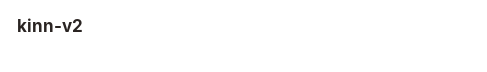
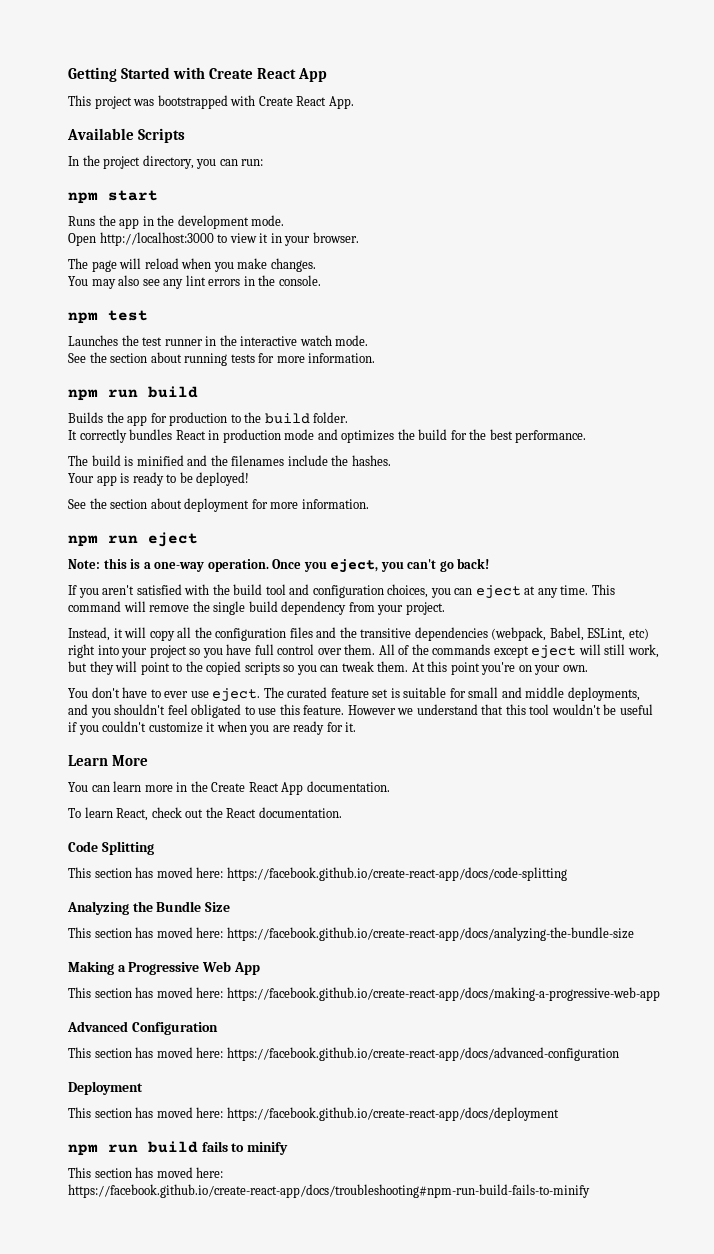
[17,18,83,32] kinn-v2 -> [68,67,328,82] [68,95,354,109] [67,128,185,143] [68,155,264,169] [68,190,158,204] [68,215,285,229] [68,232,359,246] [68,258,316,272] [68,275,321,289] [68,310,148,324] [68,335,369,346] [68,352,376,366] [68,386,198,401] [68,412,349,426] [68,429,587,443] [68,455,391,466] [68,472,250,486] [68,498,369,512] [68,532,198,547] [68,558,490,573] [68,584,615,599] [68,601,445,615] [68,627,649,641] [68,644,659,659] [68,661,588,675] [68,687,640,702] [68,704,653,718] [68,721,357,735] [68,755,148,766] [68,781,390,795] [68,807,342,821] [68,841,154,855] [68,867,567,881] [67,901,230,915] [68,927,634,941] [68,961,260,975] [68,987,660,1001] [67,1021,218,1035] [68,1047,619,1061] [68,1081,143,1095] [68,1107,559,1121] [68,1141,288,1156] [68,1167,224,1178] [68,1184,590,1198] Getting Started with Create React App // This project was bootstrapped with Create React App. // Available Scripts // In the project directory, you can run: // npm start // Runs the app in the development mode. // Open http://localhost:3000 to view it in your browser. // The page will reload when you make changes. // You may also see any lint errors in the console. // npm test // Launches the test runner in the interactive watch mode. // See the section about running tests for more information. // npm run build // Builds the app for production to the build folder. // It correctly bundles React in production mode and optimizes the build for the best performance. // The build is minified and the filenames include the hashes. // Your app is ready to be deployed! // See the section about deployment for more information. // npm run eject // Note: this is a one-way operation. Once you eject, you can't go back! // If you aren't satisfied with the build tool and configuration choices, you can eject at any time. This command will remove the single build dependency from your project. // Instead, it will copy all the configuration files and the transitive dependencies (webpack, Babel, ESLint, etc) right into your project so you have full control over them. All of the commands except eject will still work, but they will point to the copied scripts so you can tweak them. At this point you're on your own. // You don't have to ever use eject. The curated feature set is suitable for small and middle deployments, and you shouldn't feel obligated to use this feature. However we understand that this tool wouldn't be useful if you couldn't customize it when you are ready for it. // Learn More // You can learn more in the Create React App documentation. // To learn React, check out the React documentation. // Code Splitting // This section has moved here: https://facebook.github.io/create-react-app/docs/code-splitting // Analyzing the Bundle Size // This section has moved here: https://facebook.github.io/create-react-app/docs/analyzing-the-bundle-size // Making a Progressive Web App // This section has moved here: https://facebook.github.io/create-react-app/docs/making-a-progressive-web-app // Advanced Configuration // This section has moved here: https://facebook.github.io/create-react-app/docs/advanced-configuration // Deployment // This section has moved here: https://facebook.github.io/create-react-app/docs/deployment // npm run build fails to minify // This section has moved here: https://facebook.github.io/create-react-app/docs/troubleshooting#npm-run-build-fails-to-minify

